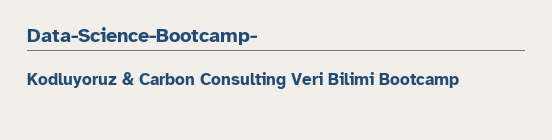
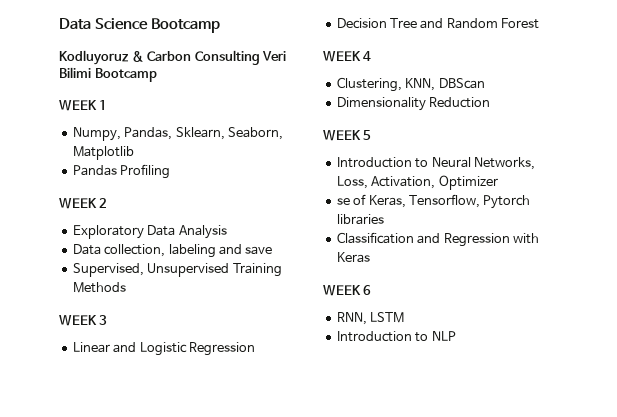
[27,27,257,45] Data-Science-Bootcamp- -> [59,18,220,33] Data Science Bootcamp
(459, 80) none -> [59,100,108,111] [72,127,283,141] [72,146,134,160] [72,164,171,179] [59,198,108,209] [72,225,227,239] [72,244,273,258] [72,263,283,277] [72,282,126,293] [59,315,108,326] [72,342,255,356] [336,18,540,29] [323,51,372,62] [336,77,485,92] [336,97,491,111] [323,130,372,141] [336,157,535,170] [336,175,498,190] [336,194,531,209] [336,214,384,225] [336,232,539,247] [336,252,370,263] [323,285,372,296] [336,312,405,325] [336,331,456,342] // WEEK 1 // Numpy, Pandas, Sklearn, Seaborn, Matplotlib // Pandas Profiling // WEEK 2 // Exploratory Data Analysis // Data collection, labeling and save // Supervised, Unsupervised Training Methods // WEEK 3 // Linear and Logistic Regression // Decision Tree and Random Forest // WEEK 4 // Clustering, KNN, DBScan // Dimensionality Reduction // WEEK 5 // Introduction to Neural Networks, Loss, Activation, Optimizer // se of Keras, Tensorflow, Pytorch libraries // Classification and Regression with Keras // WEEK 6 // RNN, LSTM // Introduction to NLP

